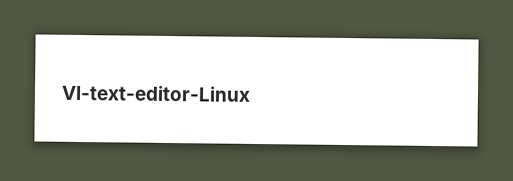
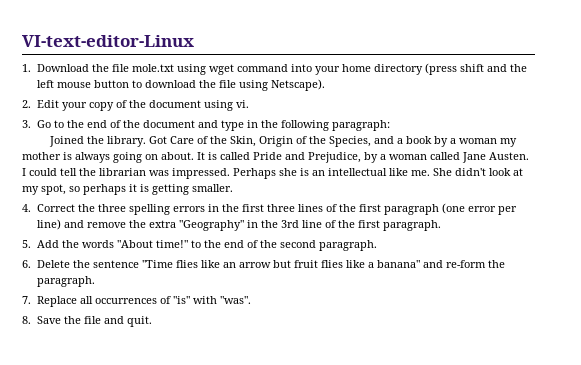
(251, 93) none -> [22,63,527,75] [36,79,325,91] [22,100,249,111] [22,120,390,131] [49,136,518,147] [22,152,529,163] [22,168,523,179] [22,184,233,195] [22,203,517,215] [36,219,441,231] [22,240,377,251] [22,260,505,268] [36,276,95,287] [22,296,251,307] [22,316,152,327] // 1. Download the file mole.txt using wget command into your home directory (press shift and the left mouse button to download the file using Netscape). // 2. Edit your copy of the document using vi. // 3. Go to the end of the document and type in the following paragraph: // Joined the library. Got Care of the Skin, Origin of the Species, and a book by a woman my mother is always going on about. It is called Pride and Prejudice, by a woman called Jane Austen. I could tell the librarian was impressed. Perhaps she is an intellectual like me. She didn't look at my spot, so perhaps it is getting smaller. // 4. Correct the three spelling errors in the first three lines of the first paragraph (one error per line) and remove the extra "Geography" in the 3rd line of the first paragraph. // 5. Add the words "About time!" to the end of the second paragraph. // 6. Delete the sentence "Time flies like an arrow but fruit flies like a banana" and re-form the paragraph. // 7. Replace all occurrences of "is" with "was". // 8. Save the file and quit.

